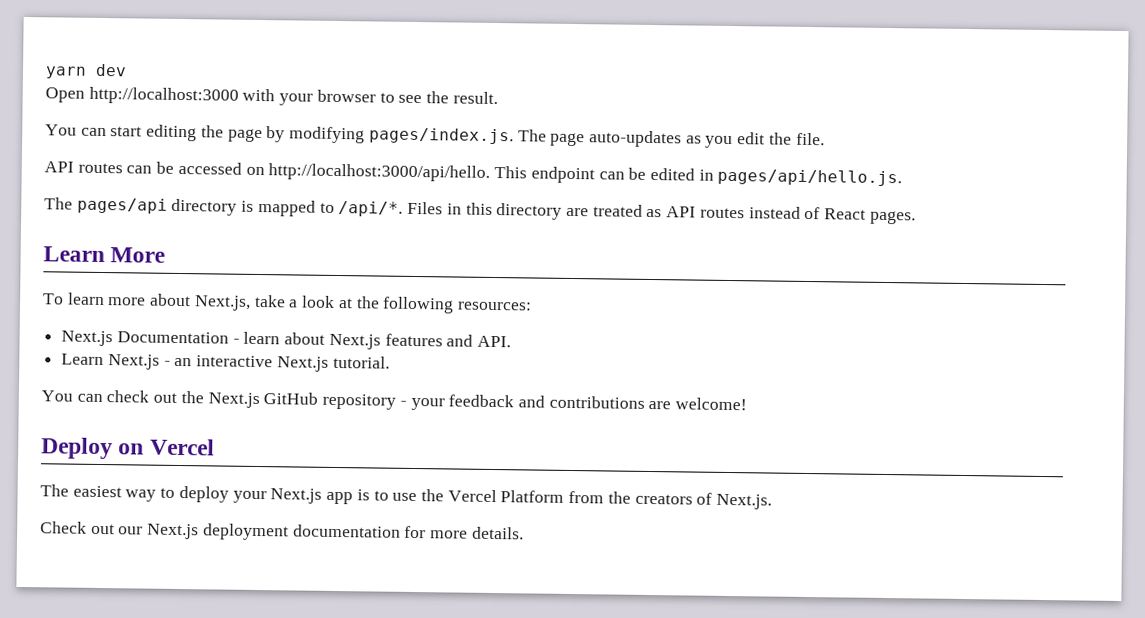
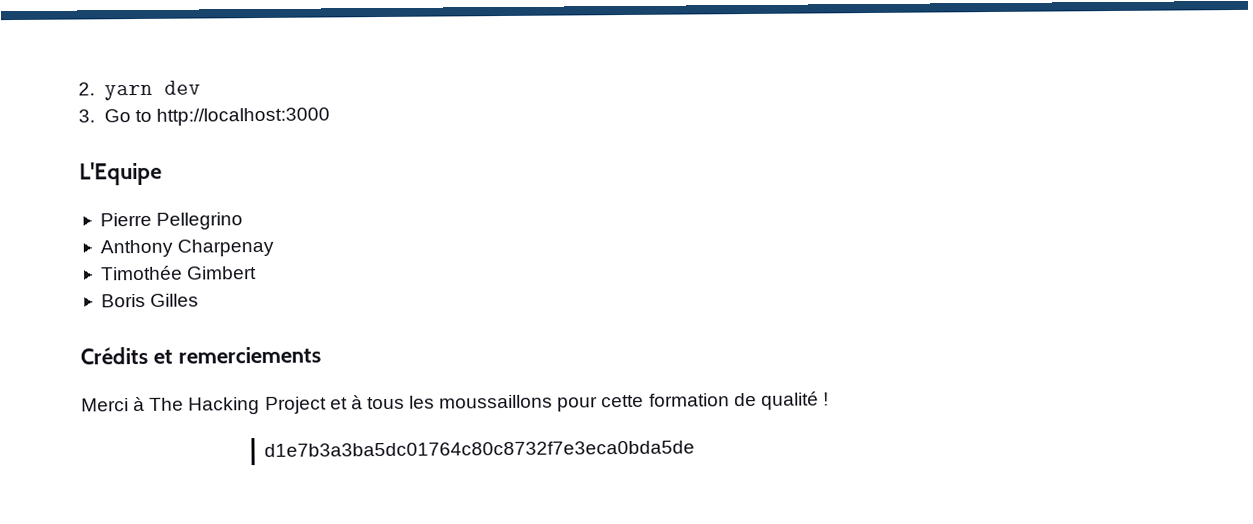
(45, 72) none -> [78,82,95,96] 2.
[45,86,498,106] [45,124,825,149] [44,161,903,187] [44,197,916,225] [43,246,166,263] [43,292,532,314] [61,330,512,350] [61,353,390,372] [41,390,748,411] [41,437,215,460] [40,484,773,510] [40,521,524,541] Open http://localhost:3000 with your browser to see the result. // You can start editing the page by modifying pages/index.js. The page auto-updates as you edit the file. // API routes can be accessed on http://localhost:3000/api/hello. This endpoint can be edited in pages/api/hello.js. // The pages/api directory is mapped to /api/*. Files in this directory are treated as API routes instead of React pages. // Learn More // To learn more about Next.js, take a look at the following resources: // Next.js Documentation - learn about Next.js features and API. // Learn Next.js - an interactive Next.js tutorial. // You can check out the Next.js GitHub repository - your feedback and contributions are welcome! // Deploy on Vercel // The easiest way to deploy your Next.js app is to use the Vercel Platform from the creators of Next.js. // Check out our Next.js deployment documentation for more details. -> [78,107,331,126] [79,161,162,186] [99,212,244,230] [99,238,275,258] [100,265,258,281] [100,293,200,308] [80,346,321,365] [81,391,829,415] [264,440,696,457] 3. Go to http://localhost:3000 // L'Equipe // Pierre Pellegrino // Anthony Charpenay // Timothée Gimbert // Boris Gilles // Crédits et remerciements // Merci à The Hacking Project et à tous les moussaillons pour cette formation de qualité ! // d1e7b3a3ba5dc01764c80c8732f7e3eca0bda5de

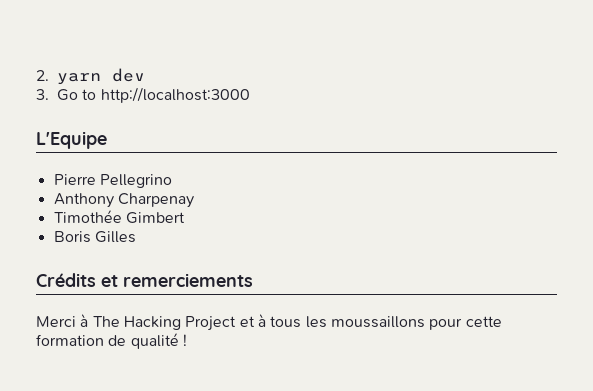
[264,440,696,457] // d1e7b3a3ba5dc01764c80c8732f7e3eca0bda5de -> (187, 340) none

